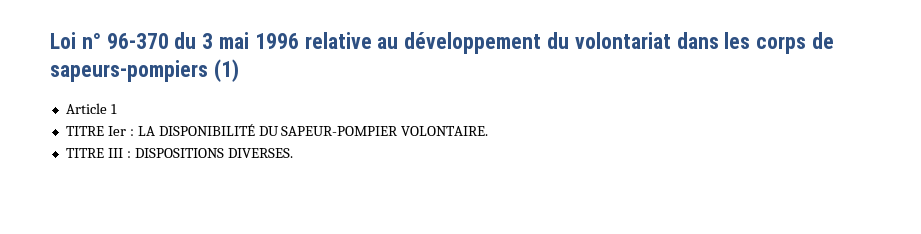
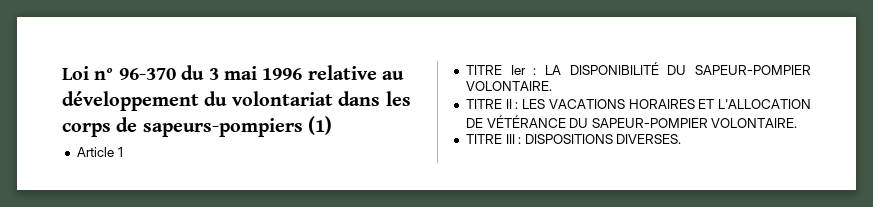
(489, 131) none -> [465,99,811,109] [465,115,798,128] // TITRE II : LES VACATIONS HORAIRES ET L'ALLOCATION DE VÉTÉRANCE DU SAPEUR-POMPIER VOLONTAIRE.

